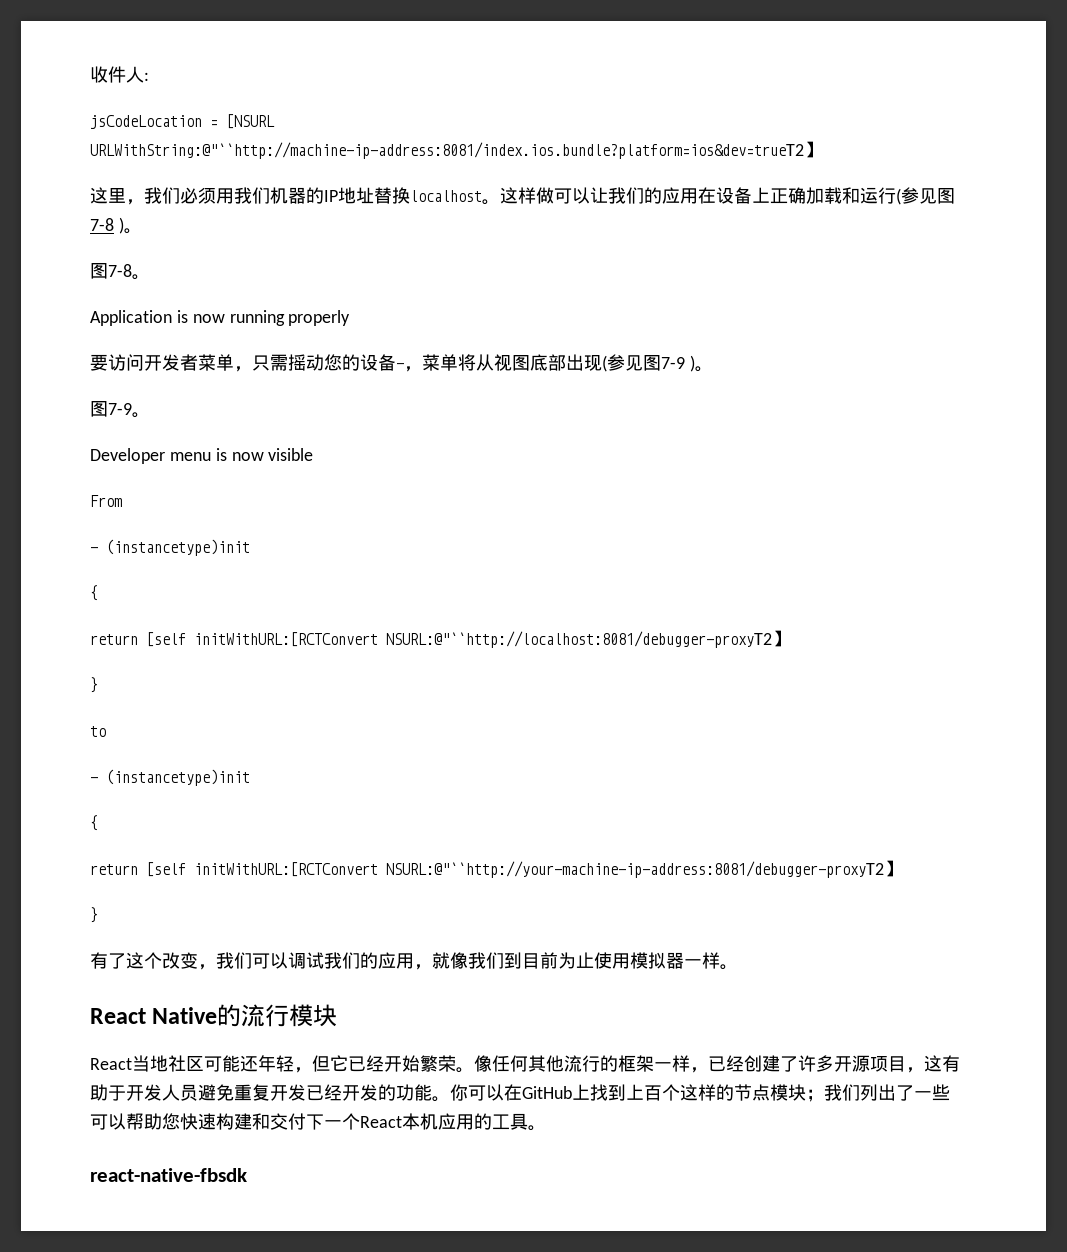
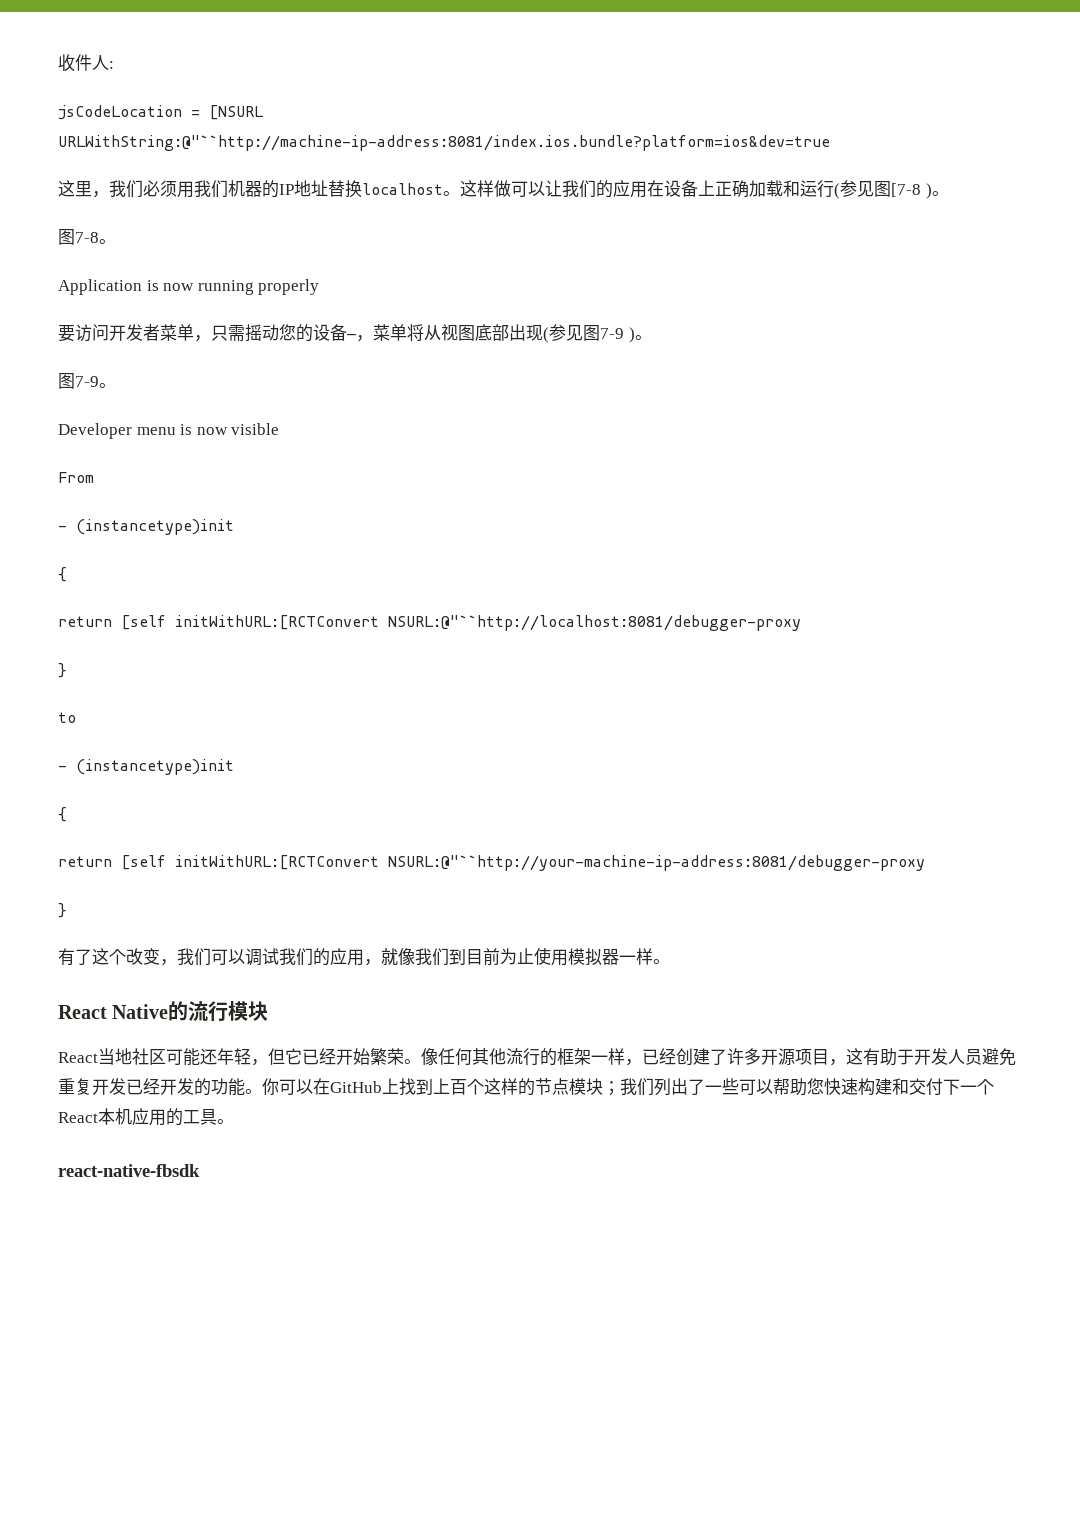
[90,141,822,159] URLWithString:@"``http://machine-ip-address:8081/index.ios.bundle?platform=ios&dev=trueT2】 -> [58,135,830,151] URLWithString:@"``http://machine-ip-address:8081/index.ios.bundle?platform=ios&dev=true
[90,218,114,231] 7-8 -> [891,183,921,197] [7-8
[386,630,790,648] NSURL:@"``http://localhost:8081/debugger-proxyT2】 -> [388,615,801,631] NSURL:@"``http://localhost:8081/debugger-proxy
[386,860,902,878] NSURL:@"``http://your-machine-ip-address:8081/debugger-proxyT2】 -> [388,855,925,871] NSURL:@"``http://your-machine-ip-address:8081/debugger-proxy

